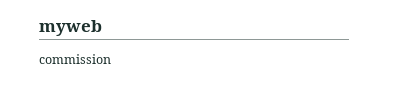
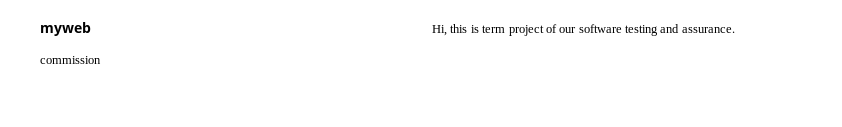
(111, 59) none -> [432,24,735,36] // Hi, this is term project of our software testing and assurance.

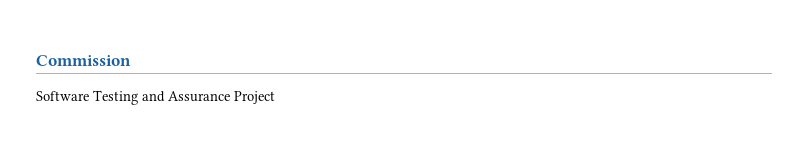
[40,22,91,36] [40,56,101,64] [432,24,735,36] myweb // commission // Hi, this is term project of our software testing and assurance. -> [36,55,131,66] [36,90,275,105] Commission // Software Testing and Assurance Project

